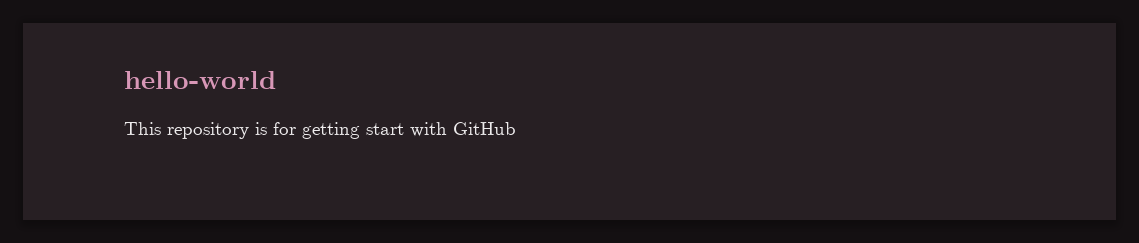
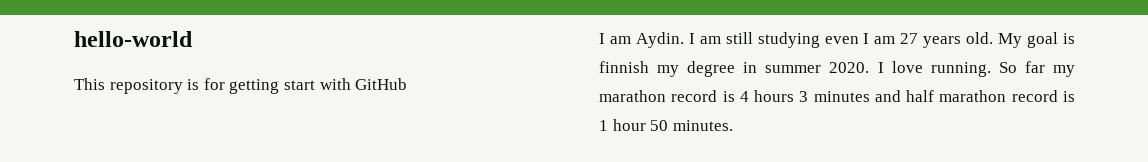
(516, 128) none -> [599,32,1075,48] [599,61,1075,77] [599,90,1075,102] [599,119,733,131] // I am Aydin. I am still studying even I am 27 years old. My goal is finnish my degree in summer 2020. I love running. So far my marathon record is 4 hours 3 minutes and half marathon record is 1 hour 50 minutes.

